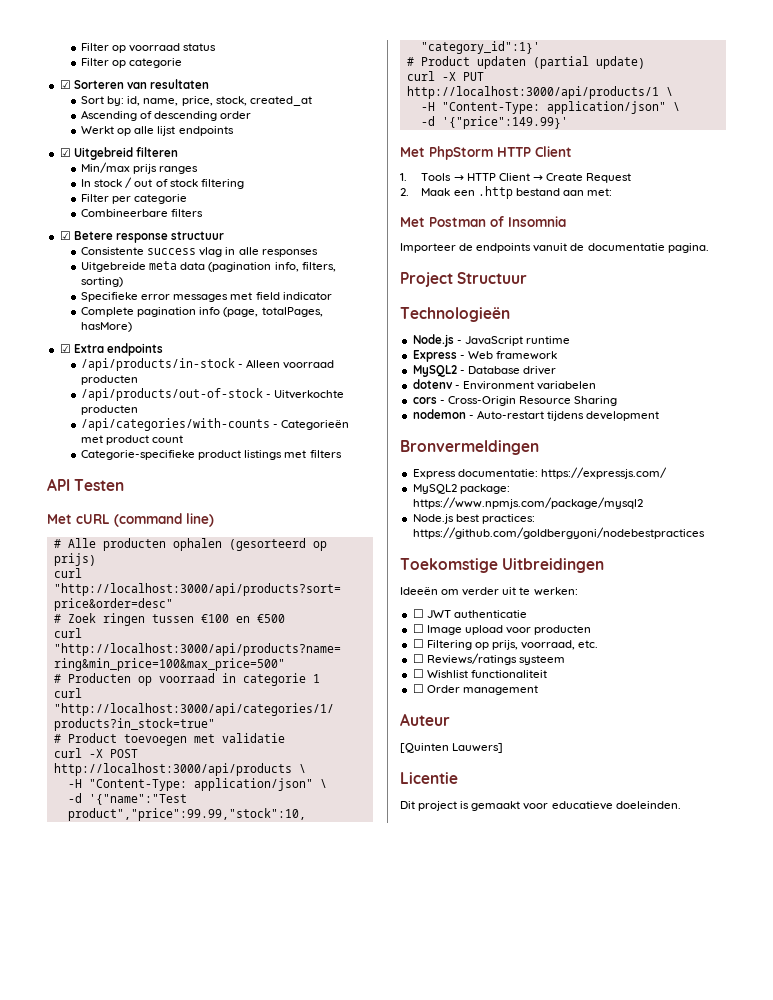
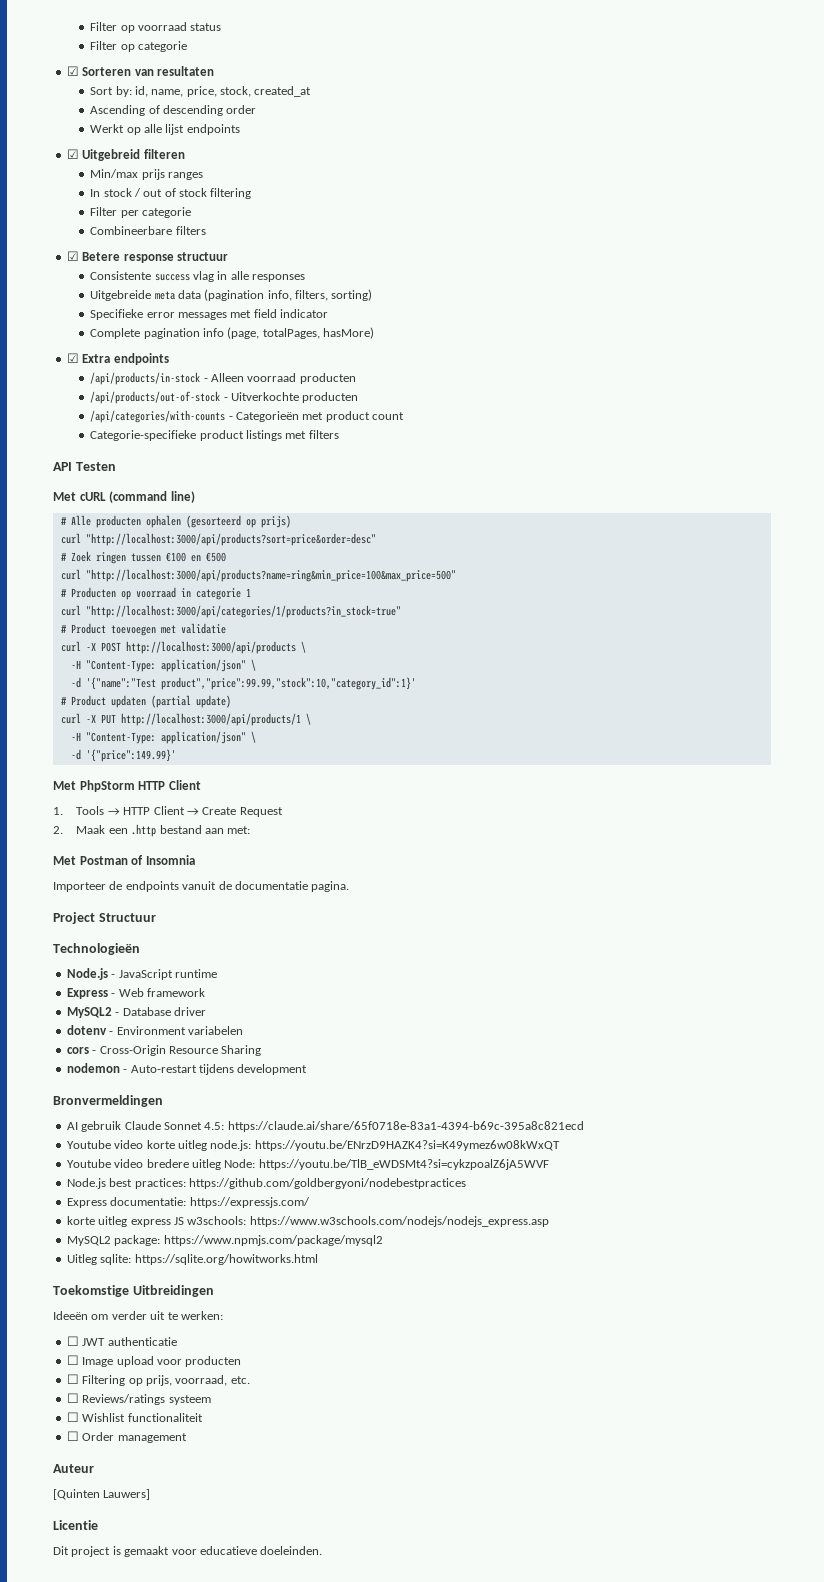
[412,467,667,479] Express documentatie: https://expressjs.com/ -> [66,1121,584,1132] [66,1140,560,1151] [66,1159,549,1170] [66,1178,466,1189] [66,1197,310,1208] [66,1216,549,1227] AI gebruik Claude Sonnet 4.5: https://claude.ai/share/65f0718e-83a1-4394-b69c-395a8c821ecd // Youtube video korte uitleg node.js: https://youtu.be/ENrzD9HAZK4?si=K49ymez6w08kWxQT // Youtube video bredere uitleg Node: https://youtu.be/TlB_eWDSMt4?si=cykzpoalZ6jA5WVF // Node.js best practices: https://github.com/goldbergyoni/nodebestpractices // Express documentatie: https://expressjs.com/ // korte uitleg express JS w3schools: https://www.w3schools.com/nodejs/nodejs_express.asp
[412,514,535,524] [412,527,705,539] Node.js best practices: https://github.com/goldbergyoni/nodebestpractices -> [66,1254,318,1265] Uitleg sqlite: https://sqlite.org/howitworks.html

